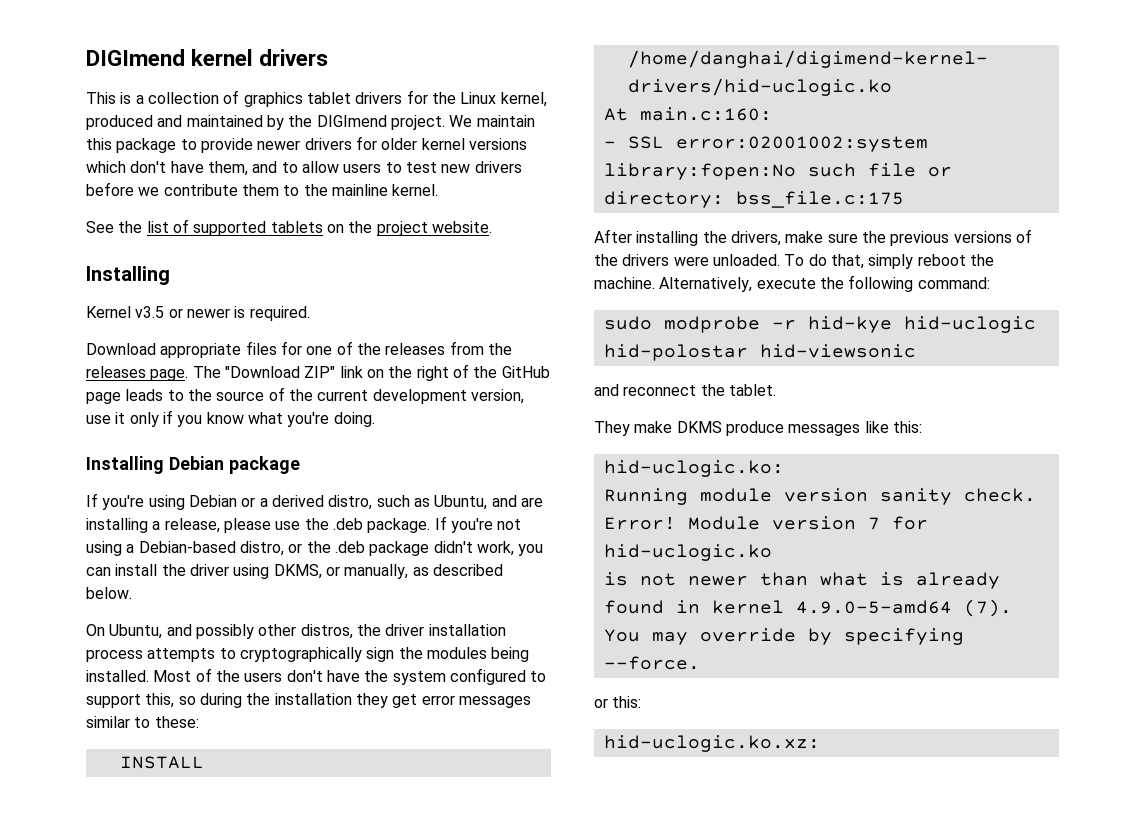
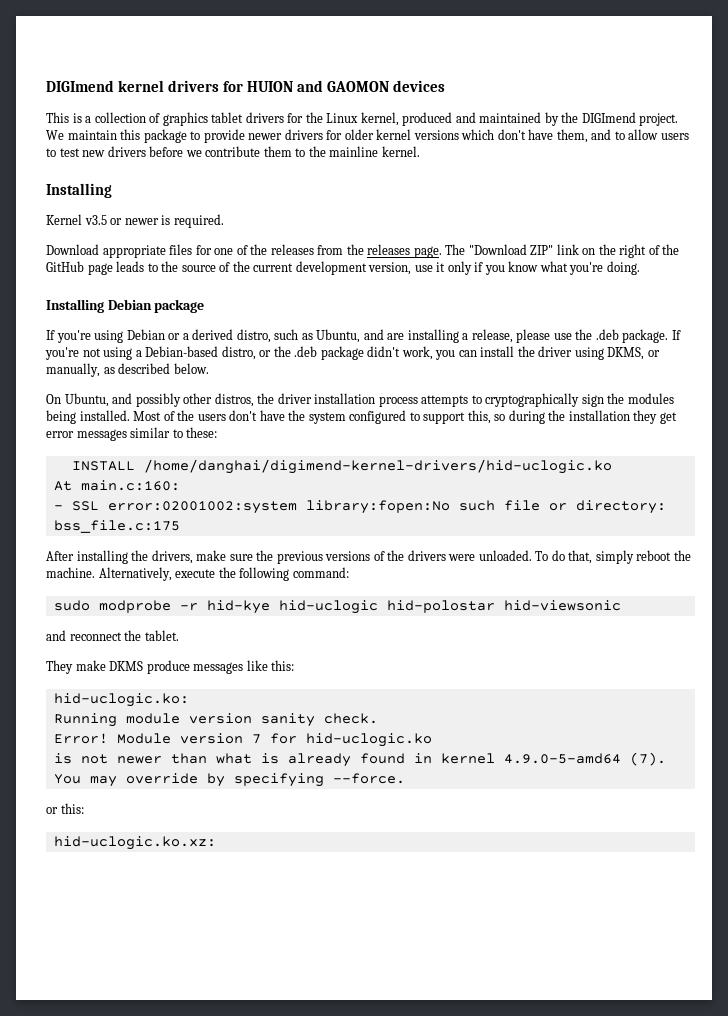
(329, 57) none -> [223,80,446,92] for HUION and GAOMON devices
[86,219,492,236] // See the list of supported tablets on the project website. -> (420, 151) none

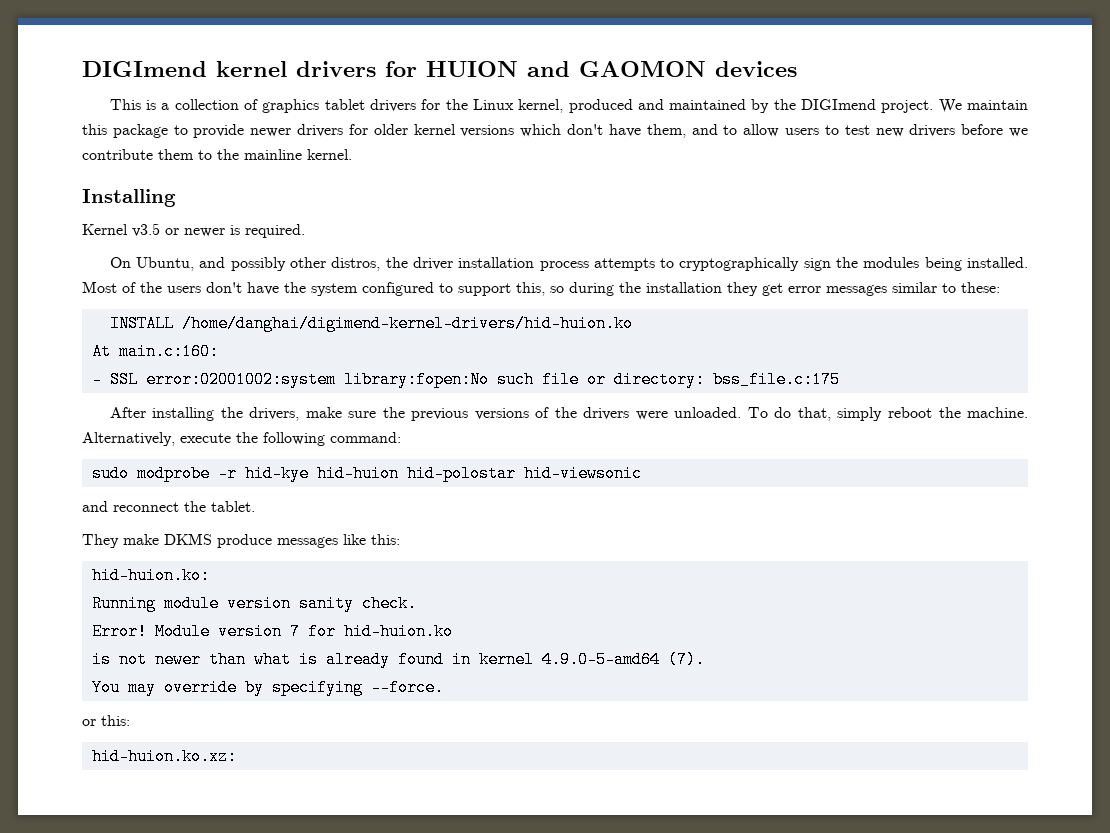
[46,244,680,258] [46,261,640,275] [46,299,205,313] [46,329,681,343] [45,346,660,360] [46,363,209,377] // Download appropriate files for one of the releases from the releases page. The "Download ZIP" link on the right of the GitHub page leads to the source of the current development version, use it only if you know what you're doing. // Installing Debian package // If you're using Debian or a derived distro, such as Ubuntu, and are installing a release, please use the .deb package. If you're not using a Debian-based distro, or the .deb package didn't work, you can install the driver using DKMS, or manually, as described below. -> (305, 231) none
[143,459,612,474] /home/danghai/digimend-kernel-drivers/hid-uclogic.ko -> [181,315,633,332] /home/danghai/digimend-kernel-drivers/hid-huion.ko
[278,600,378,614] hid-uclogic -> [316,465,399,482] hid-huion
[53,693,189,707] hid-uclogic.ko: -> [91,567,210,584] hid-huion.ko:
[305,733,432,747] hid-uclogic.ko -> [343,623,453,640] hid-huion.ko
[53,836,216,850] hid-uclogic.ko.xz: -> [91,748,237,765] hid-huion.ko.xz:

